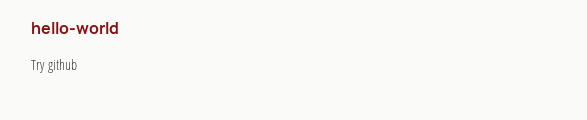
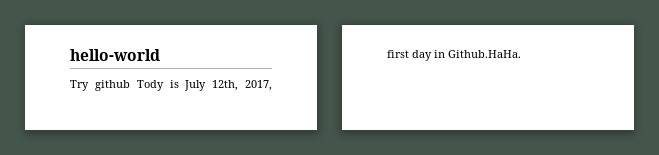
(77, 66) none -> [136,80,272,91] [387,50,521,61] Tody is July 12th, 2017, first day in Github.HaHa.

